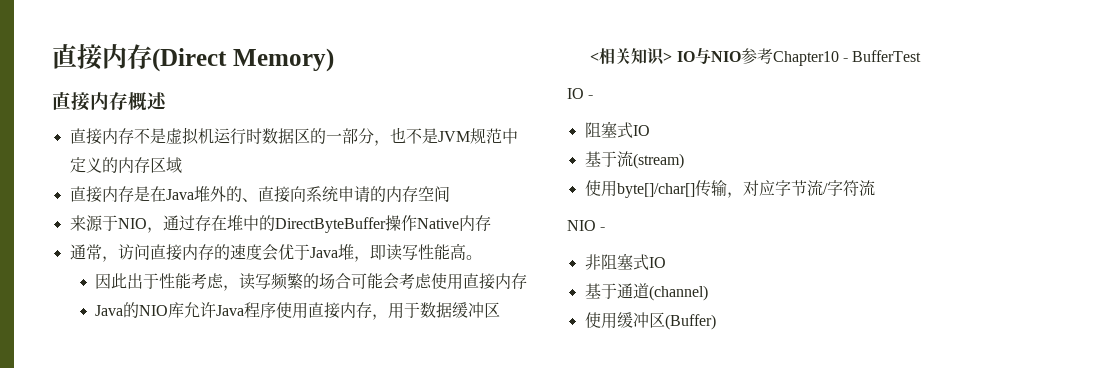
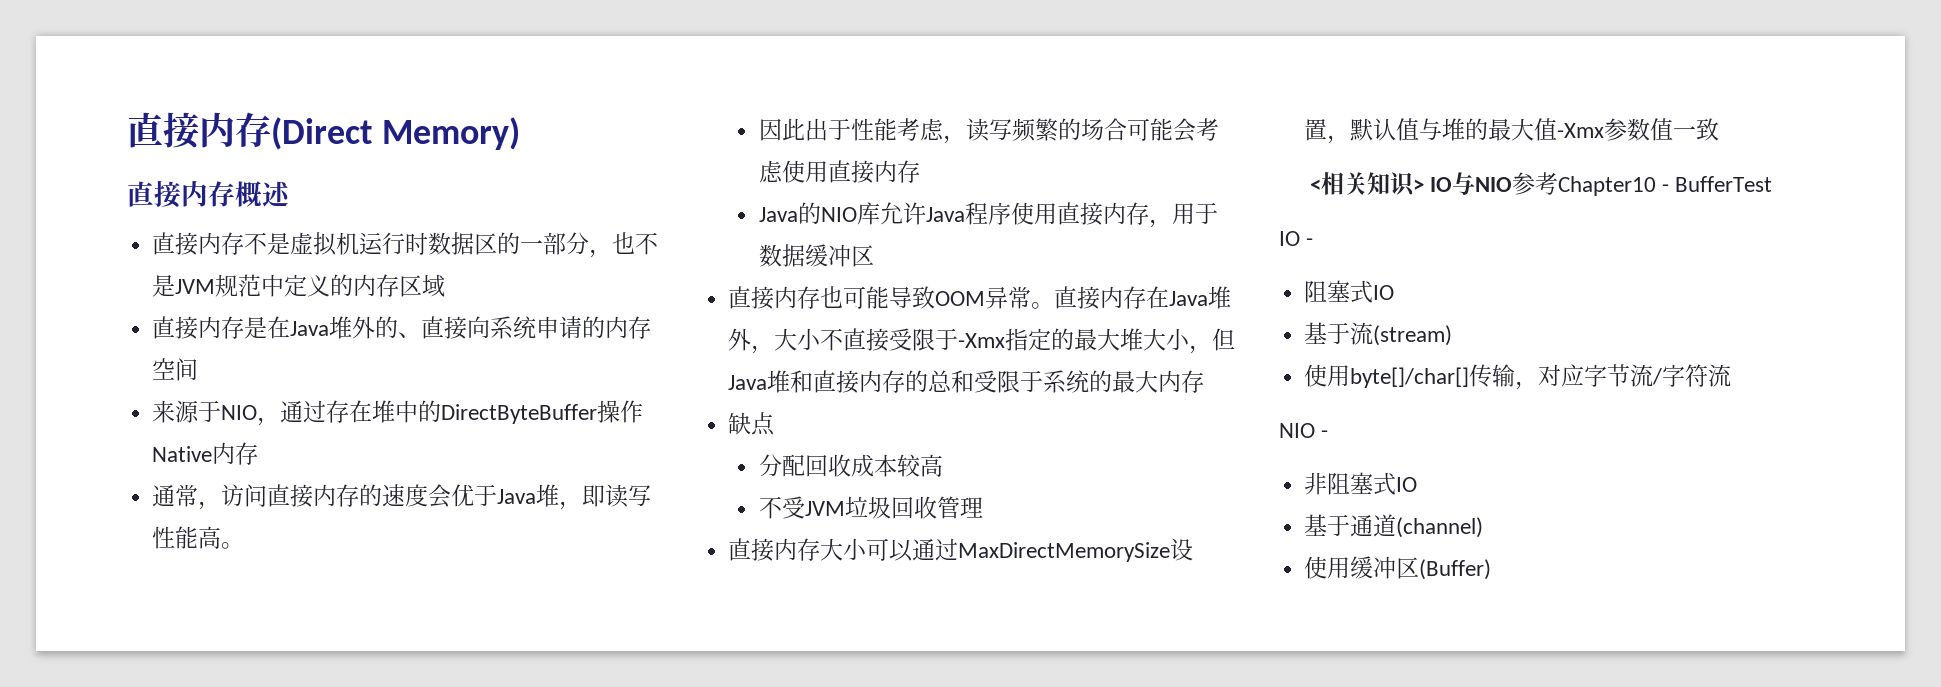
(501, 310) none -> [728,286,1232,309] [728,328,1236,354] [728,370,1205,393] [728,412,776,436] [758,454,943,477] [758,496,983,519] [728,538,1194,562] [1304,118,1720,144] // 直接内存也可能导致OOM异常。直接内存在Java堆外，大小不直接受限于-Xmx指定的最大堆大小，但Java堆和直接内存的总和受限于系统的最大内存 // 缺点 // 分配回收成本较高 // 不受JVM垃圾回收管理 // 直接内存大小可以通过MaxDirectMemorySize设置，默认值与堆的最大值-Xmx参数值一致

